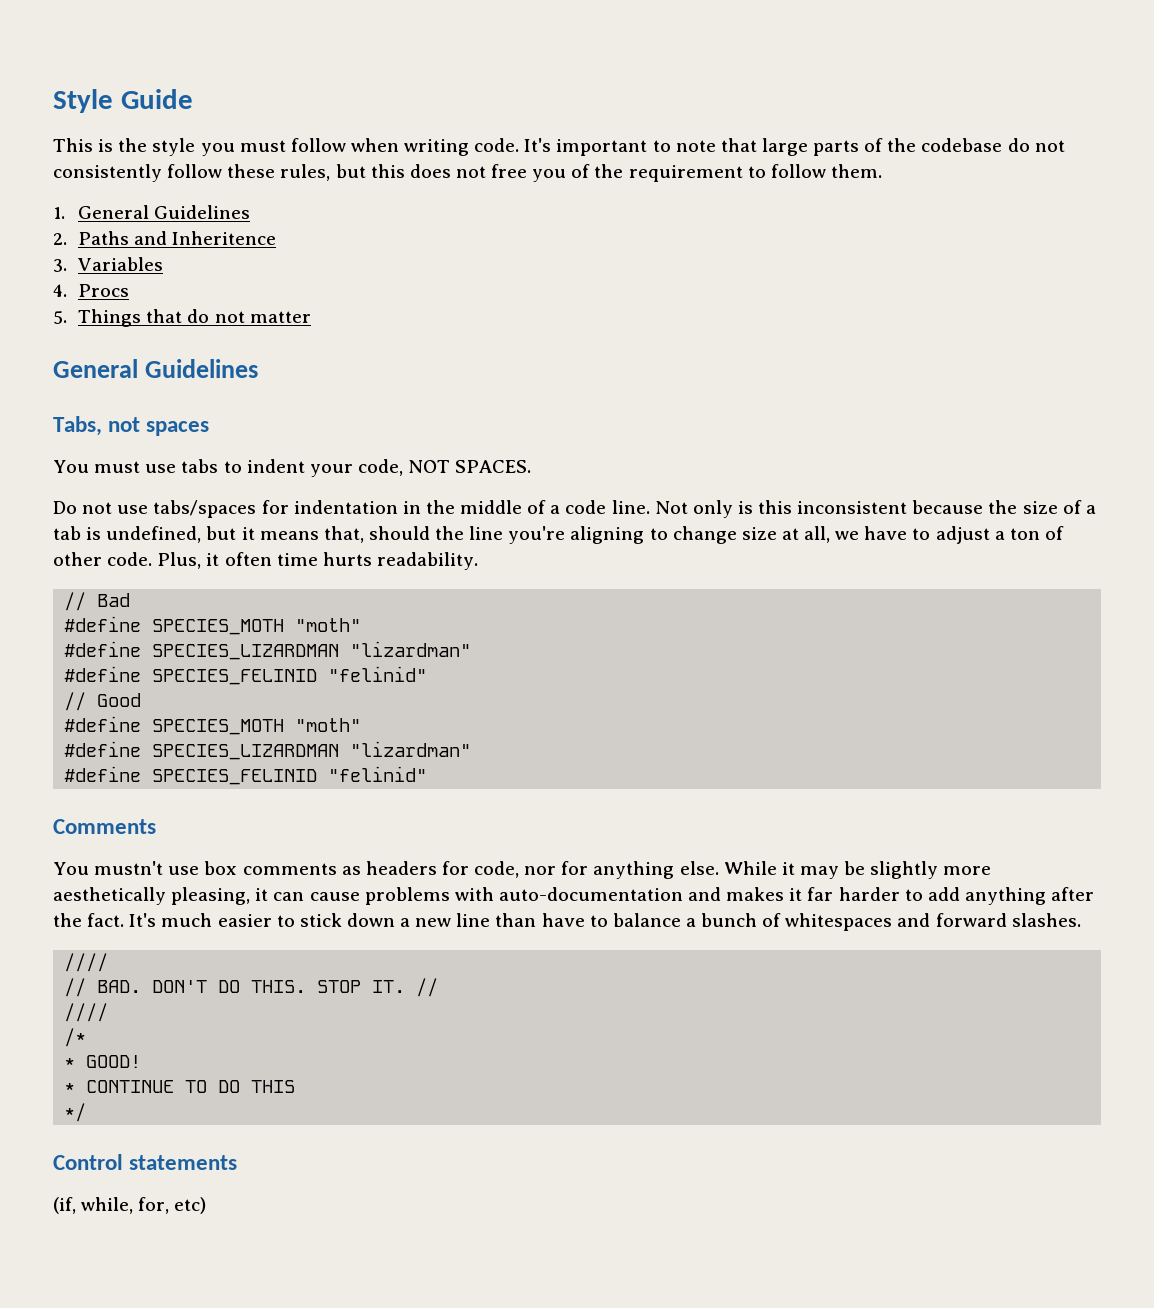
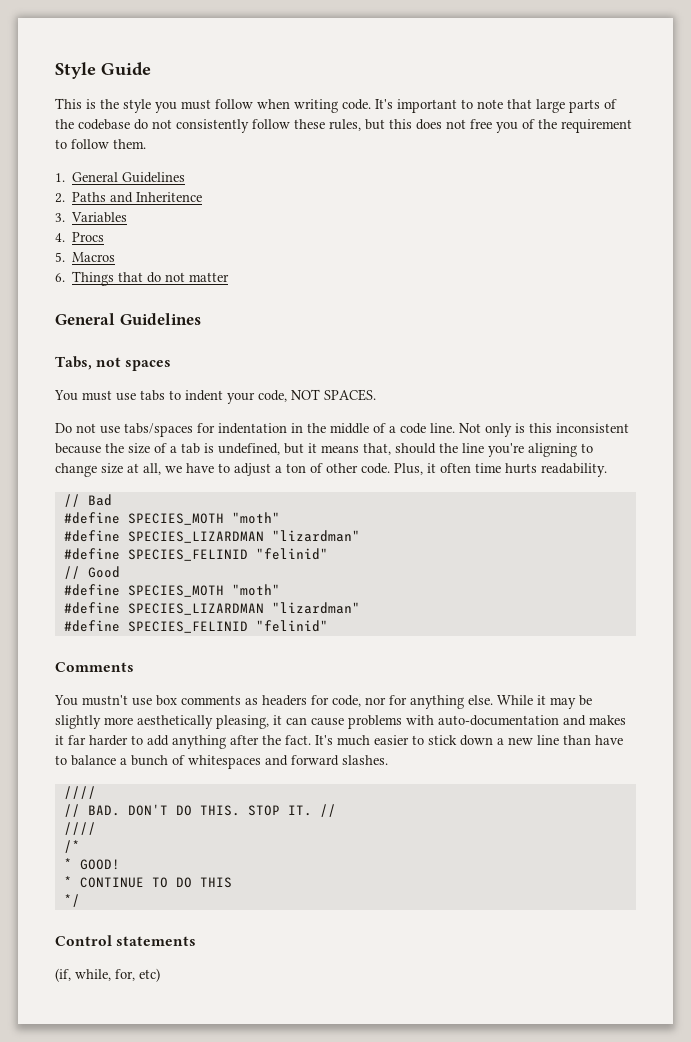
(67, 317) none -> [72,252,116,262] [55,273,65,282] Macros // 6.

